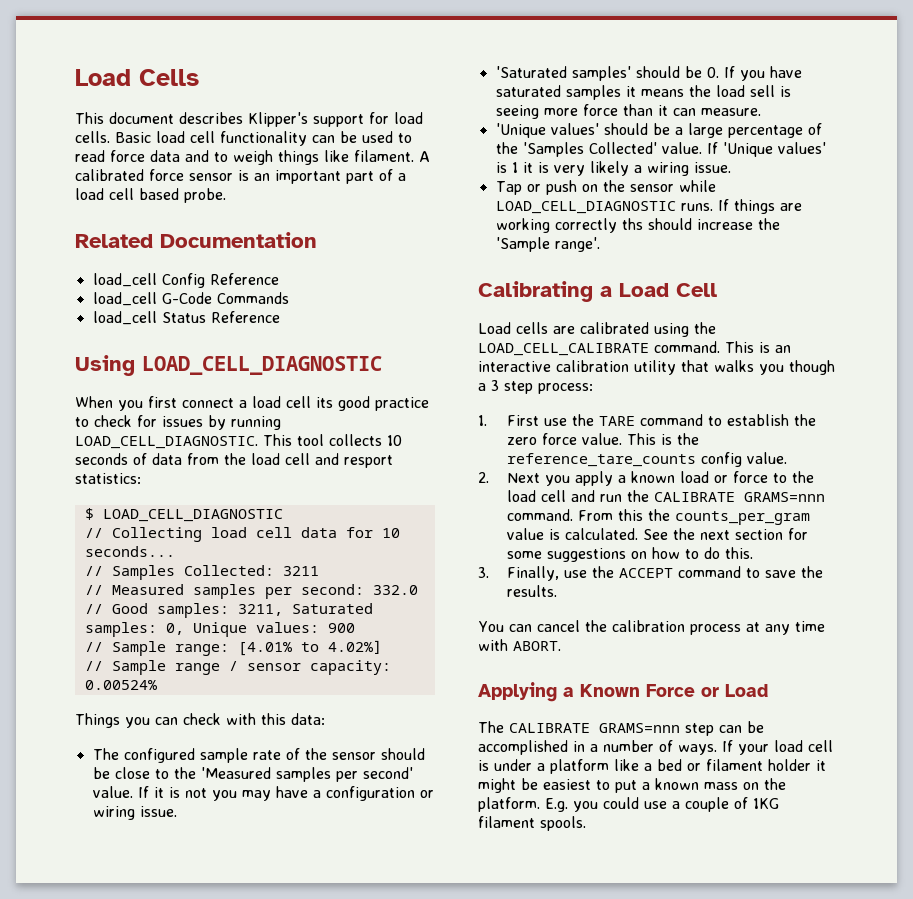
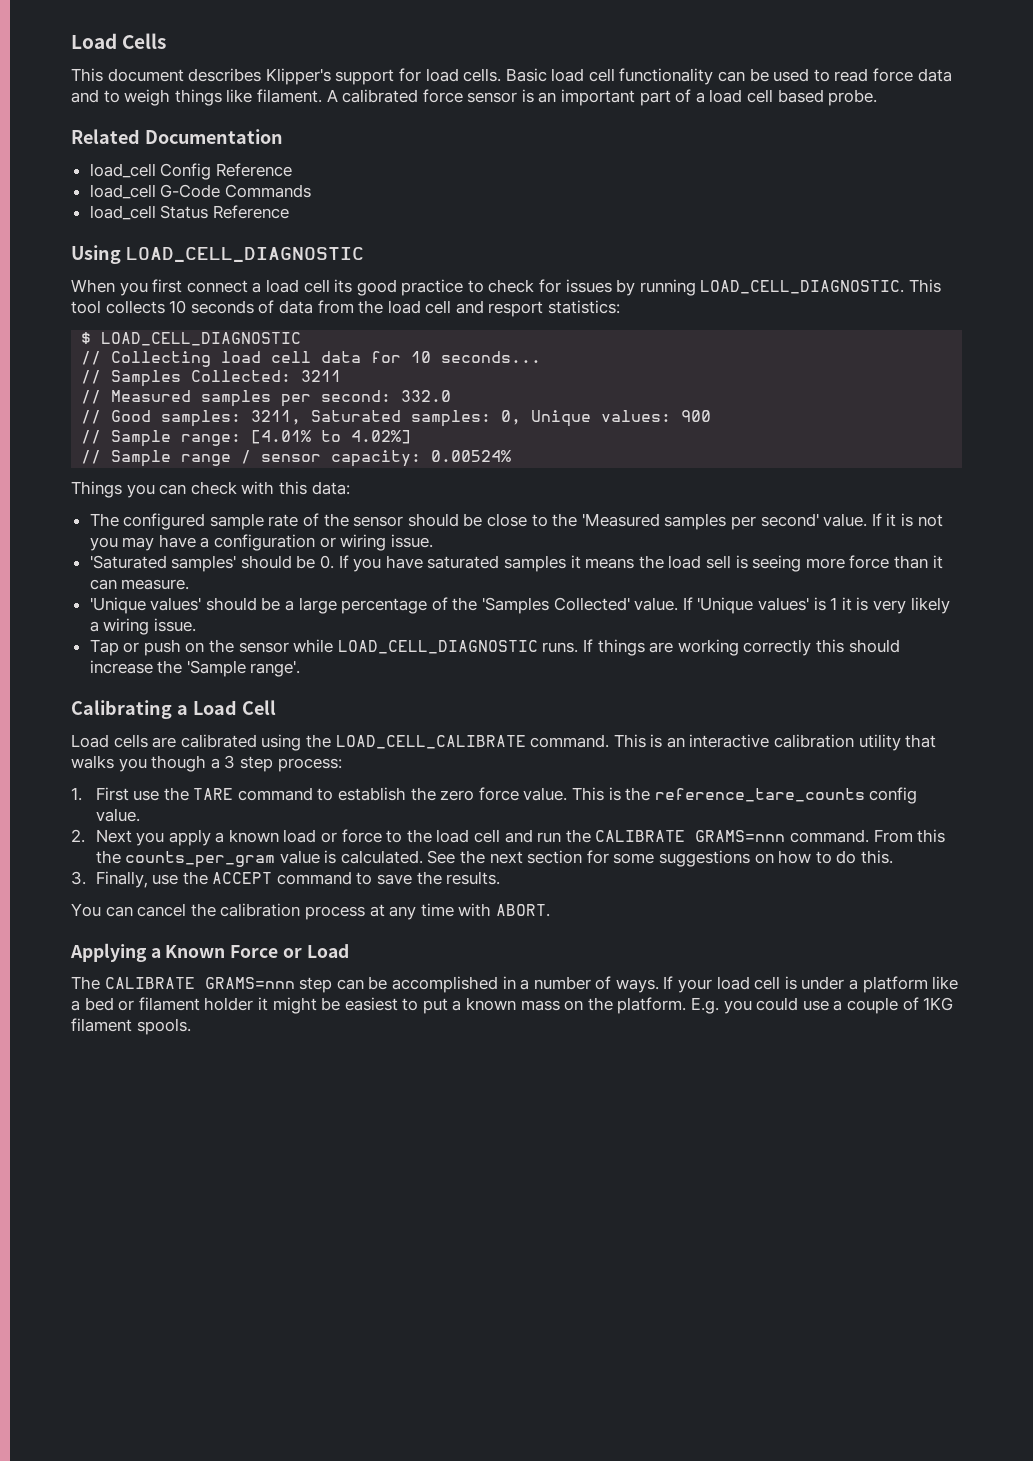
[621,218,643,230] ths -> [815,639,844,653] this

